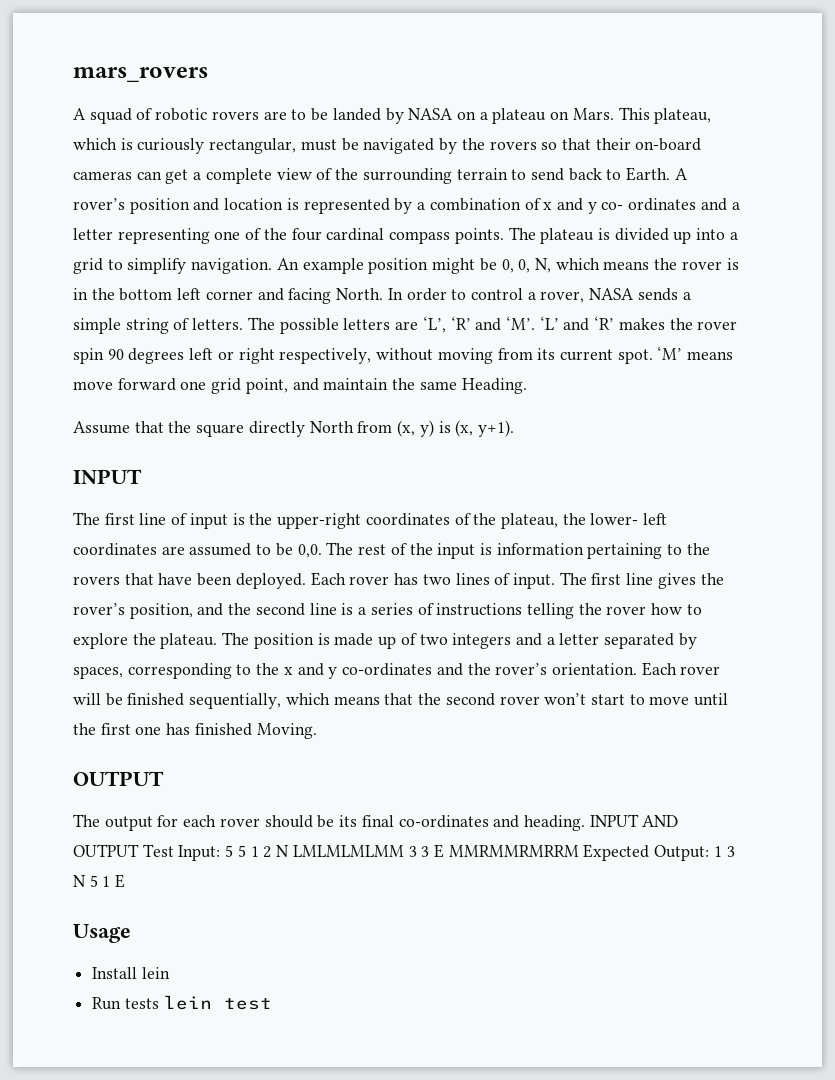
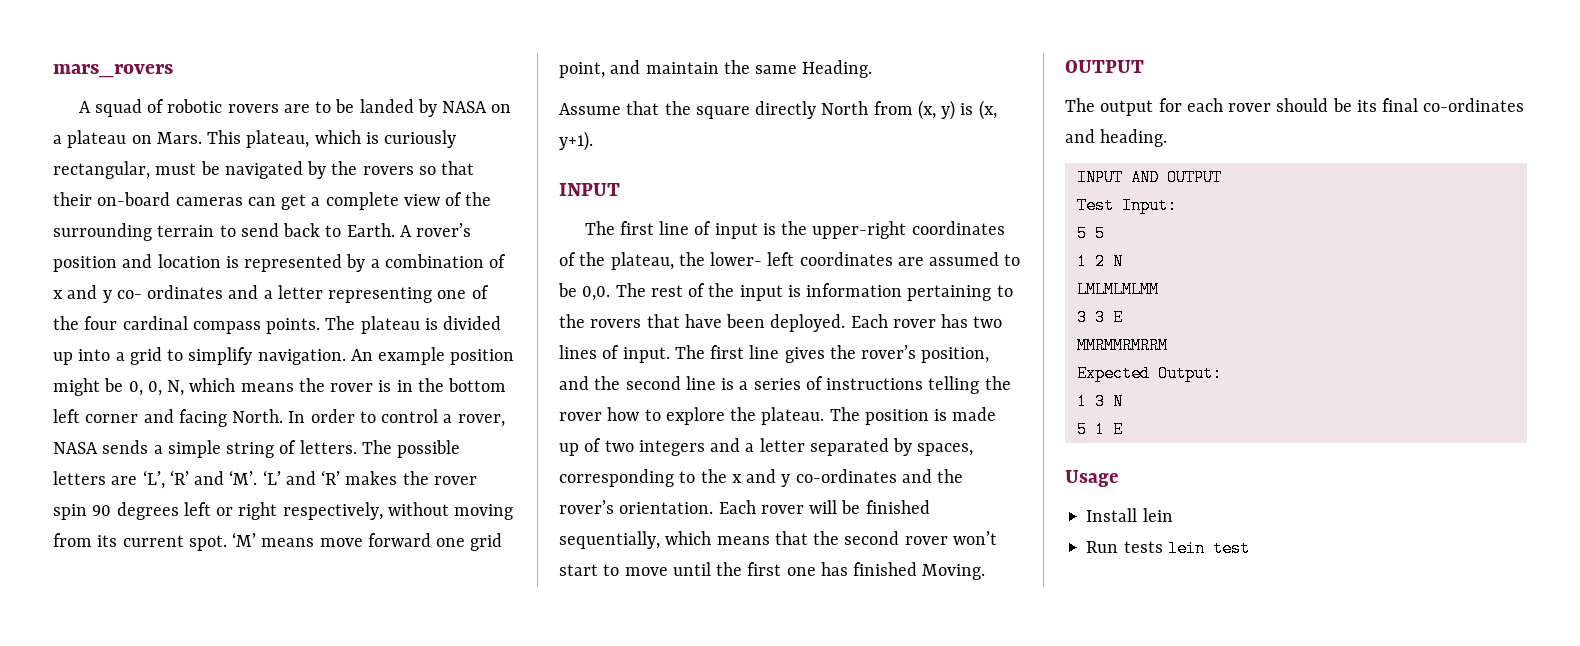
(585, 823) none -> (1168, 138) //
(139, 850) none -> (1222, 177) //
(221, 853) none -> (1177, 205) //
(246, 851) none -> (1105, 233) //
(290, 851) none -> (1123, 261) //
(404, 851) none -> (1159, 289) //
(444, 851) none -> (1123, 317) //
(579, 851) none -> (1168, 345) //
(710, 853) none -> (1222, 373) //
(86, 881) none -> (1123, 401) //

